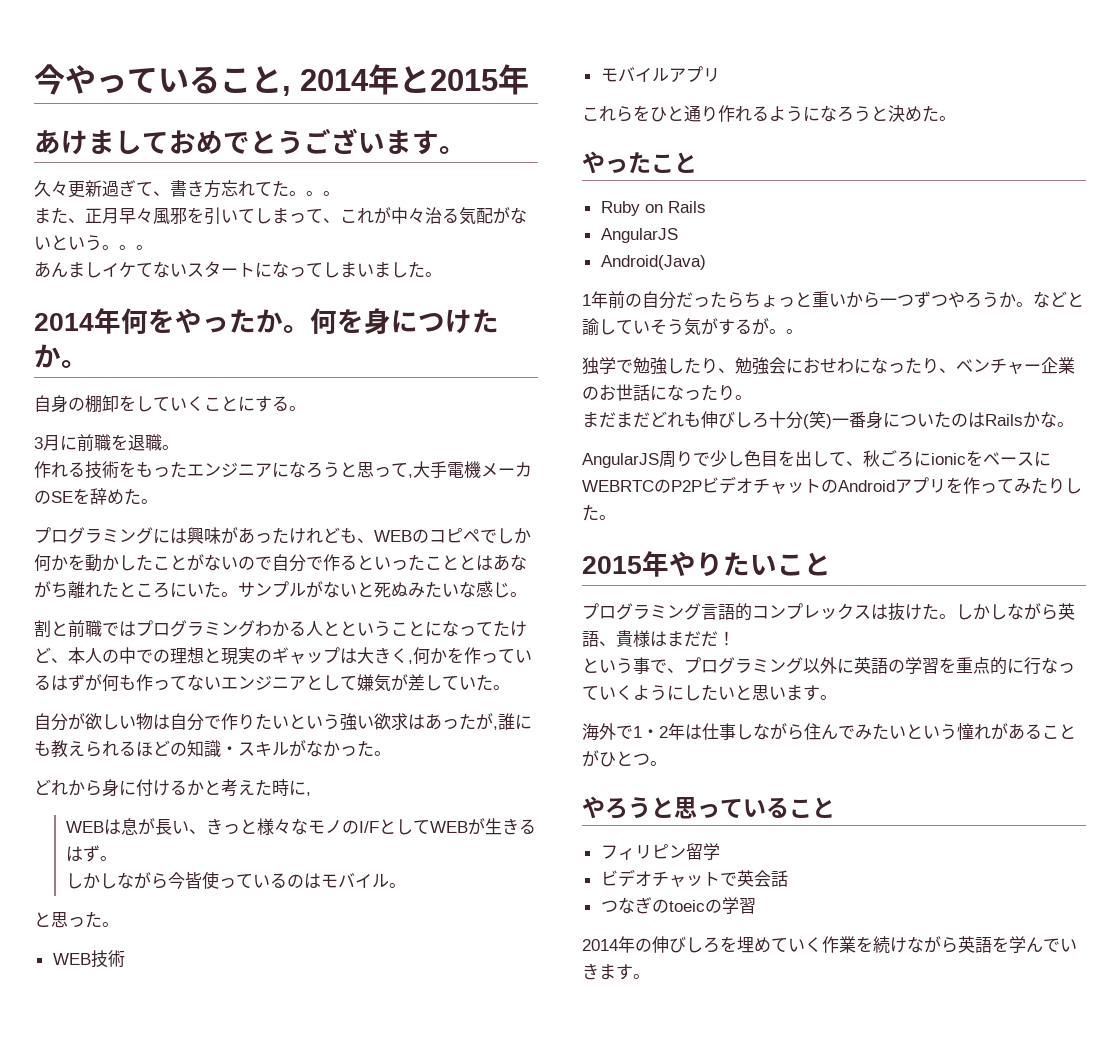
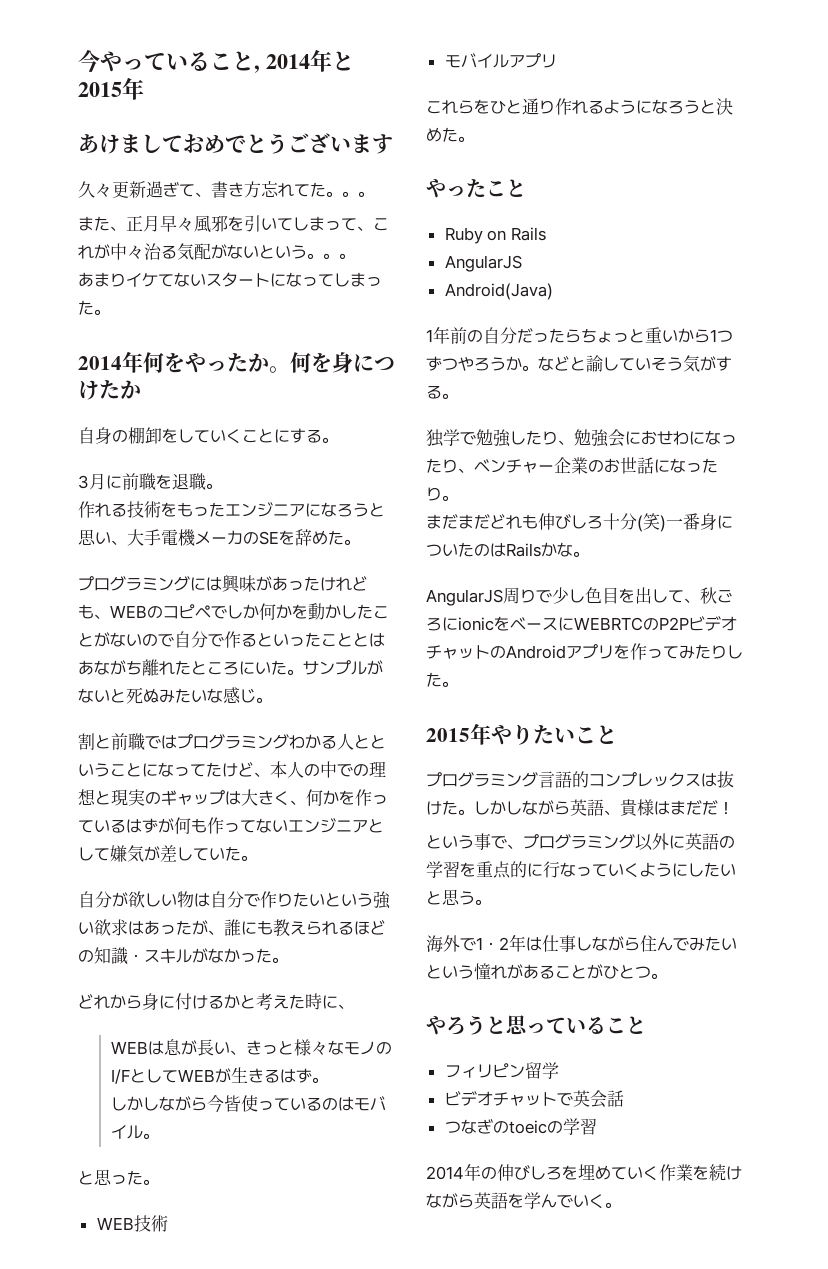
[439,146,466,154] 。 -> (393, 144) none
[51,262,102,278] んまし -> [94,272,126,287] まり
[357,262,408,278] いまし -> [366,277,382,286] っ
[61,360,88,368] 。 -> (141, 389) none
[374,463,413,478] って, -> [95,532,127,545] い、
[408,660,413,664] , -> [290,800,306,805] 、
[493,726,498,730] , -> [208,930,224,935] 、
[306,792,311,796] , -> [338,1004,354,1009] 、
[880,298,897,306] 一 -> [710,329,717,342] 1
[752,318,786,335] が。 -> (442, 392) none
[769,685,820,701] います -> [459,891,475,905] う
[582,963,633,980] きます -> [589,1194,605,1209] く

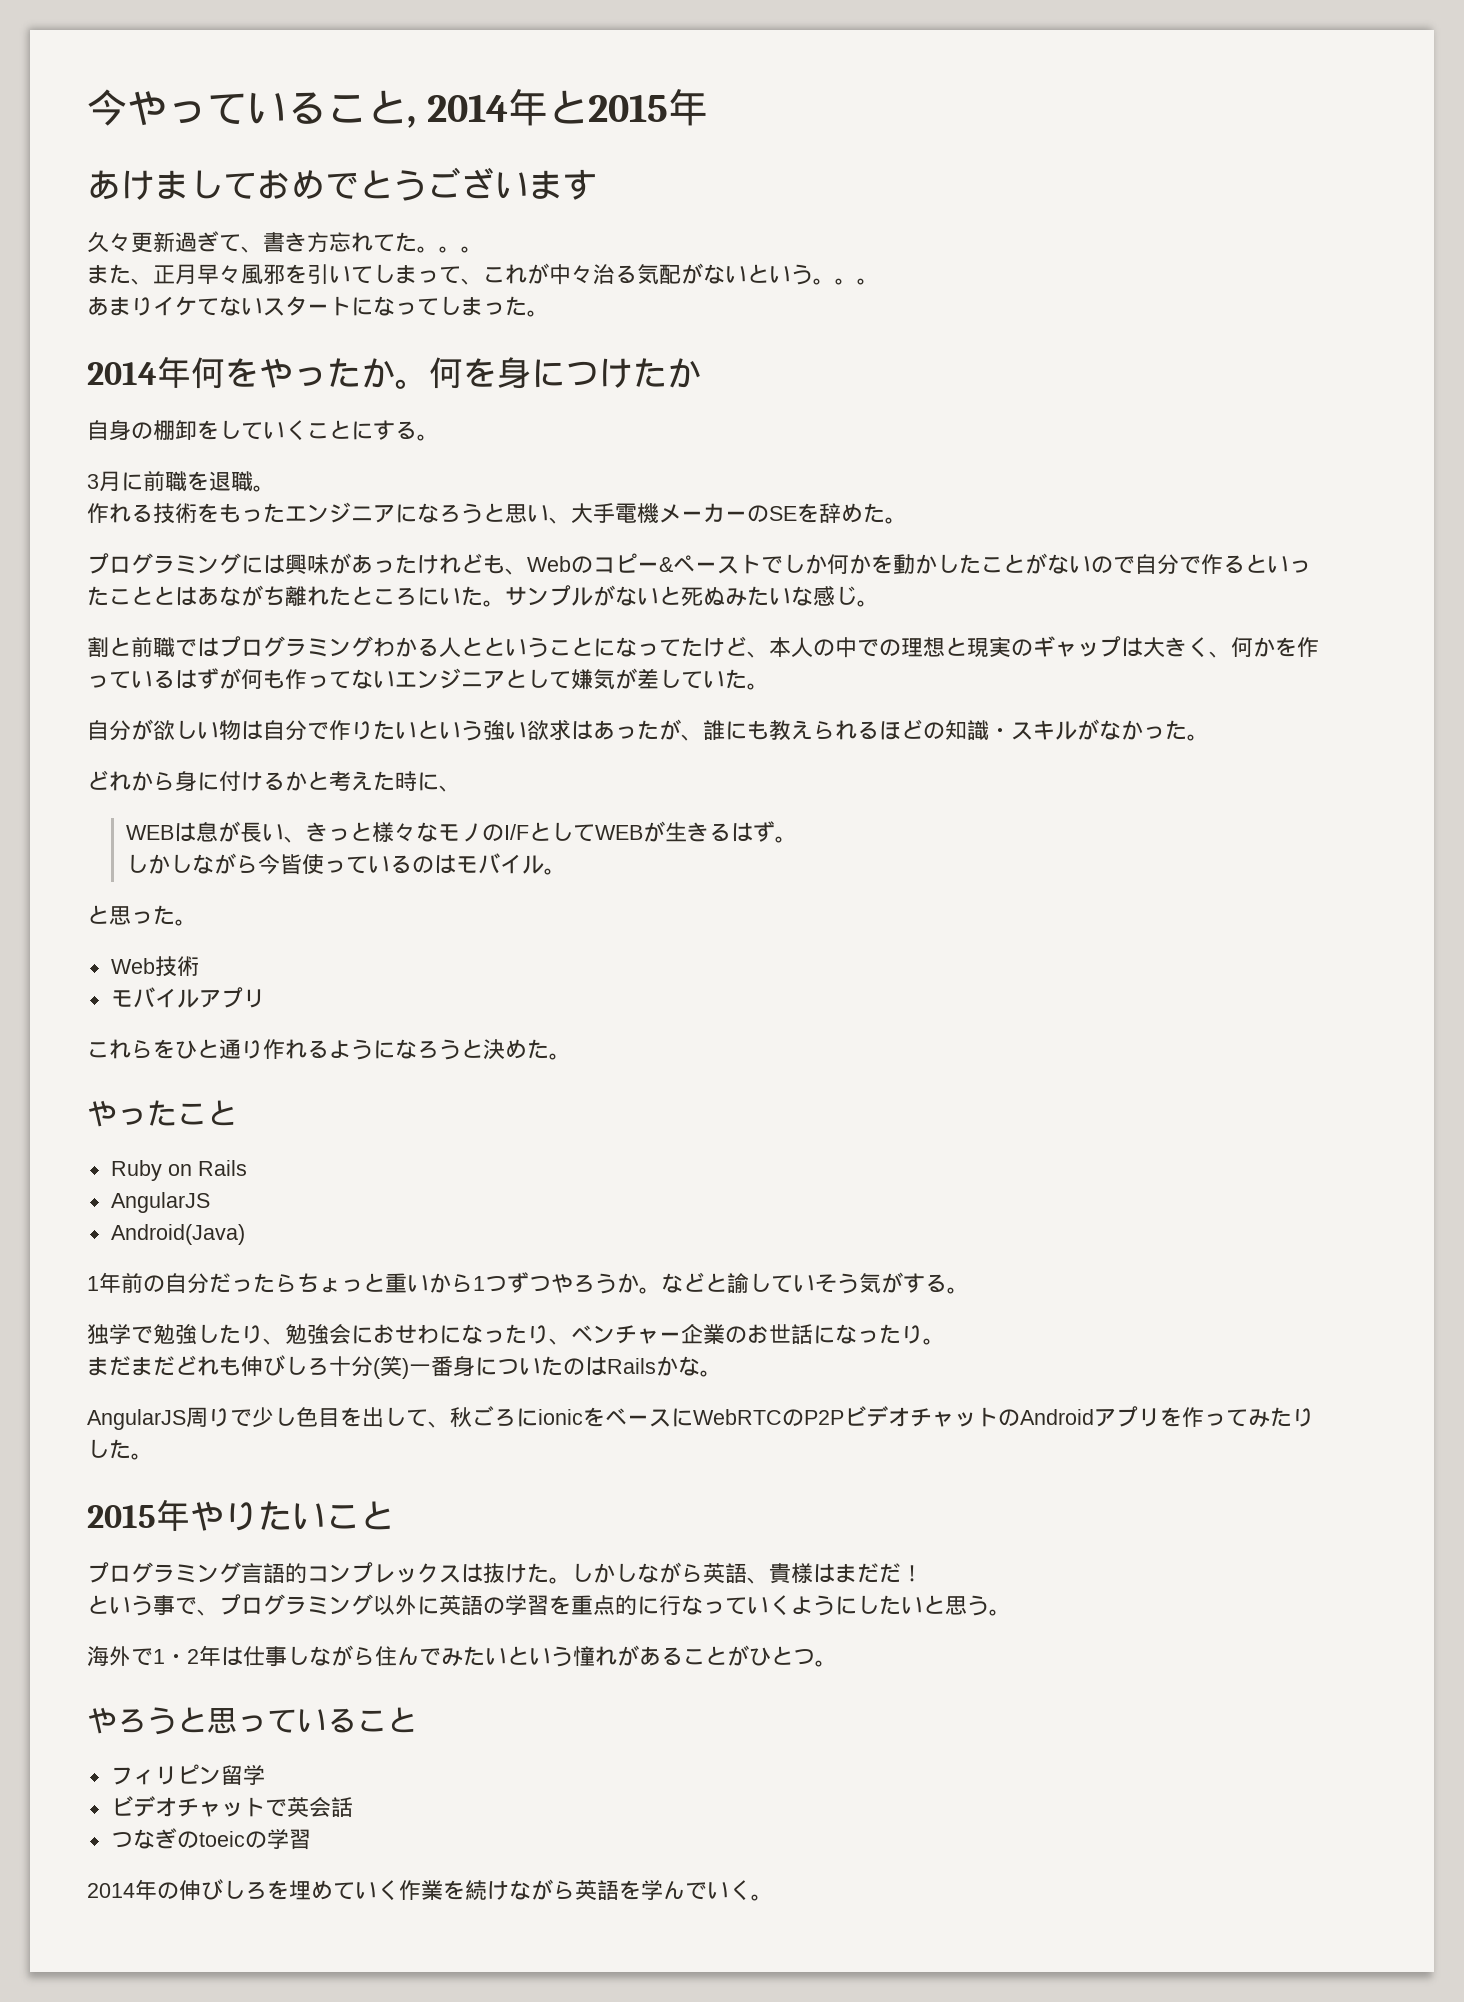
(243, 537) none -> [725,511,747,521] ー
[110,604,211,619] WEBのコピペ -> [527,553,761,574] Webのコピー&ペースト
[96,1217,134,1230] WEB -> [110,958,155,974] Web
[574,617,643,631] WEBRTC -> [693,1409,782,1425] WebRTC

